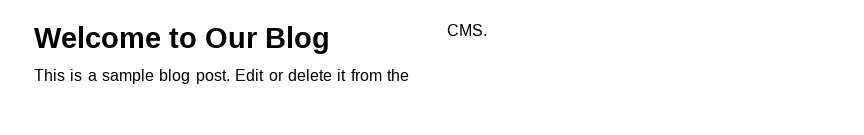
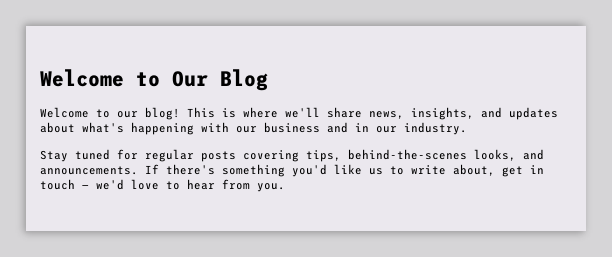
[34,69,410,84] [447,24,487,36] This is a sample blog post. Edit or delete it from the CMS. -> [40,107,558,120] [40,122,467,135] [40,149,544,162] [40,164,544,177] [40,179,285,192] Welcome to our blog! This is where we'll share news, insights, and updates about what's happening with our business and in our industry. // Stay tuned for regular posts covering tips, behind-the-scenes looks, and announcements. If there's something you'd like us to write about, get in touch — we'd love to hear from you.

